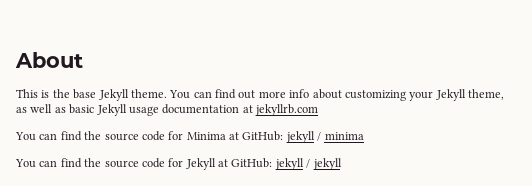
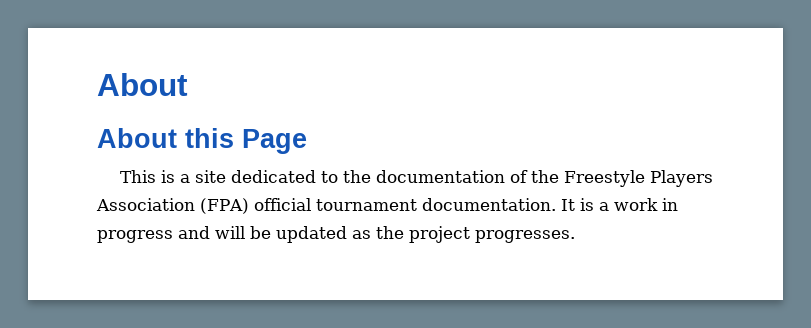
[15,52,83,68] About -> [97,73,188,96] [97,128,307,154] About // About this Page
[52,89,504,101] [16,104,318,116] [15,131,364,143] [15,158,342,170] the base Jekyll theme. You can find out more info about customizing your Jekyll theme, as well as basic Jekyll usage documentation at jekyllrb.com // You can find the source code for Minima at GitHub: jekyll / minima // You can find the source code for Jekyll at GitHub: jekyll / jekyll -> [179,170,713,187] [96,198,678,214] [97,226,575,243] a site dedicated to the documentation of the Freestyle Players Association (FPA) official tournament documentation. It is a work in progress and will be updated as the project progresses.

